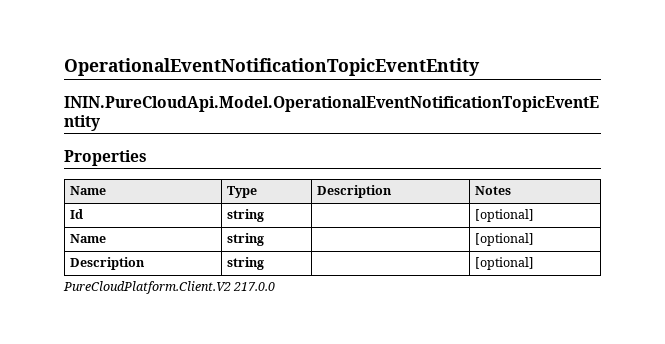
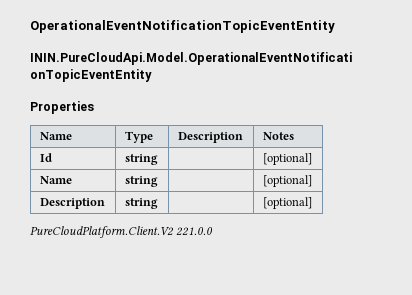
[233,282,276,291] 217.0.0 -> [176,227,214,236] 221.0.0

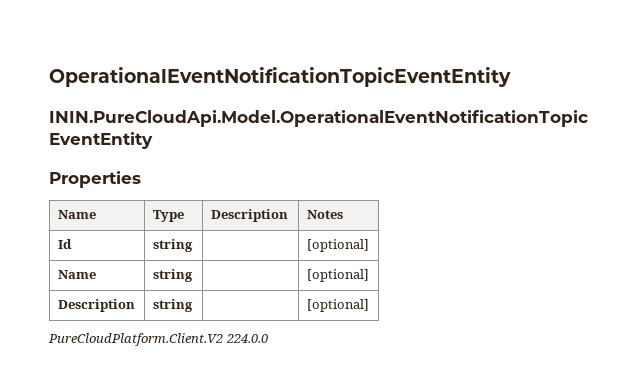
[176,227,214,236] 221.0.0 -> [225,334,268,343] 224.0.0

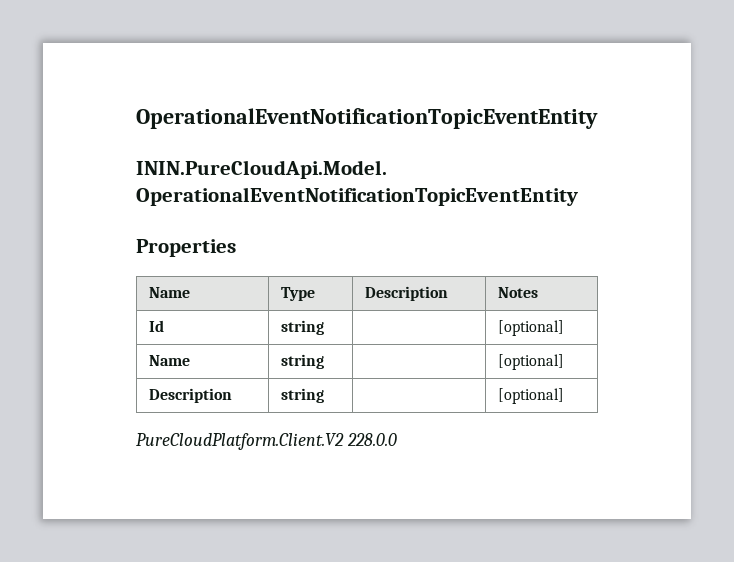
[225,334,268,343] 224.0.0 -> [346,433,397,446] 228.0.0

